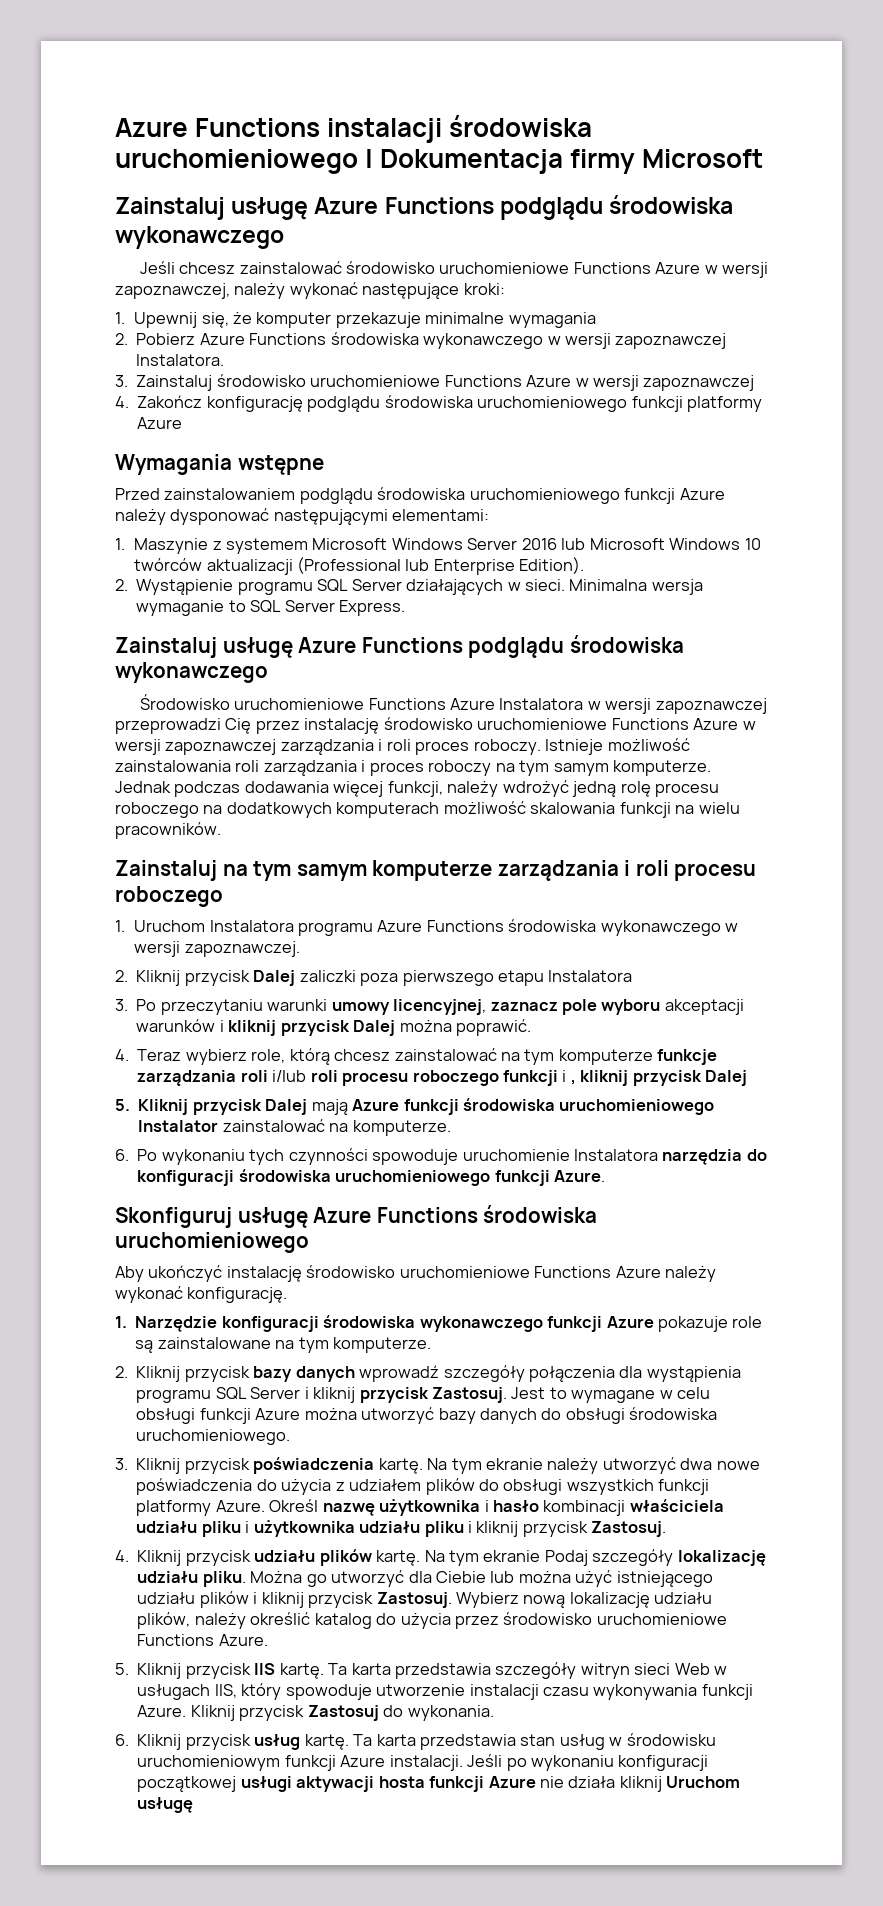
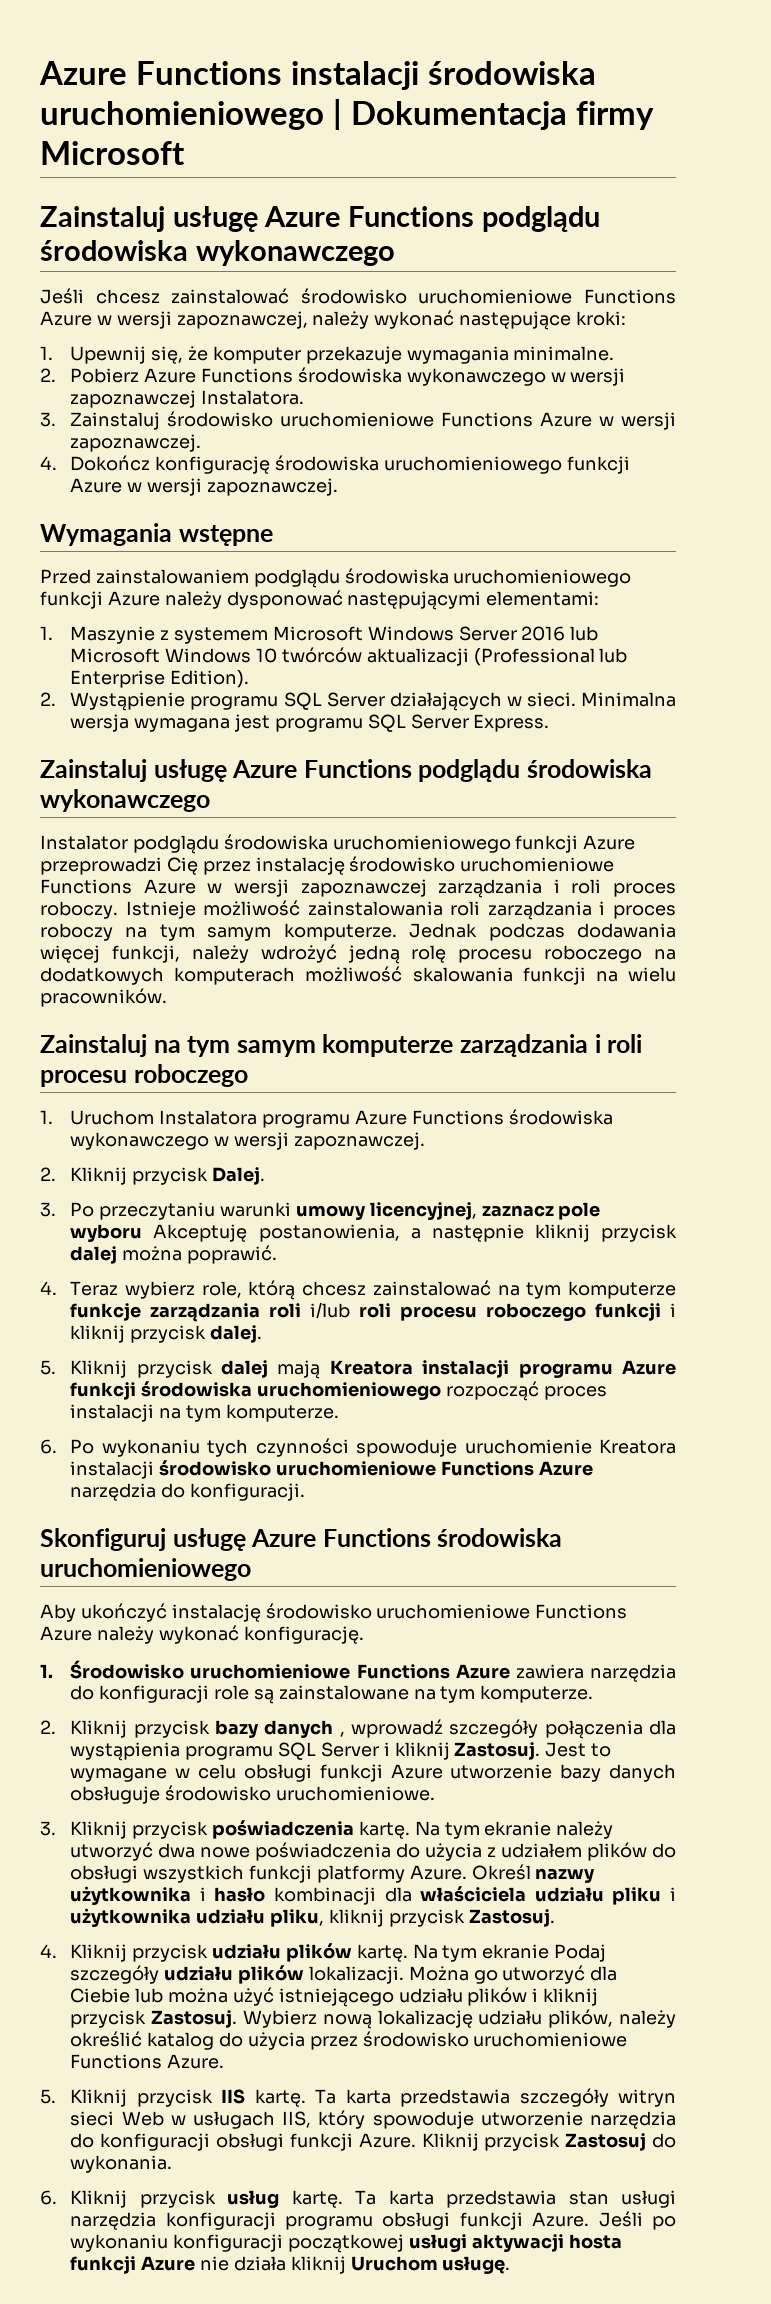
[425,312,505,324] minimalne -> (402, 355) none
(596, 320) none -> [513,346,615,361] minimalne.
[643,375,755,391] [115,395,762,412] [137,417,183,429] zapoznawczej // 4. Zakończ konfigurację podglądu środowiska uruchomieniowego funkcji platformy Azure -> [70,434,202,452] [40,455,630,474] [70,478,338,496] zapoznawczej. // 4. Dokończ konfigurację środowiska uruchomieniowego funkcji Azure w wersji zapoznawczej.
[136,600,246,616] wymaganie to -> [134,714,363,732] wymagana jest programu
[139,694,767,714] Środowisko uruchomieniowe Functions Azure Instalatora w wersji zapoznawczej -> [40,834,636,854] Instalator podglądu środowiska uruchomieniowego funkcji Azure
[253,970,633,986] Dalej zaliczki poza pierwszego etapu Instalatora -> [212,1167,266,1185] Dalej.
[664,999,744,1015] [136,1019,396,1036] akceptacji warunków i kliknij przycisk Dalej -> [153,1224,678,1242] [70,1246,118,1264] Akceptuję postanowienia, a następnie kliknij przycisk dalej
[570,1070,748,1086] [115,1098,715,1115] [138,1119,349,1132] , kliknij przycisk Dalej // 5. Kliknij przycisk Dalej mają Azure funkcji środowiska uruchomieniowego Instalator zainstalować na -> [70,1325,263,1343] [40,1360,676,1379] [70,1381,607,1401] [70,1404,222,1422] kliknij przycisk dalej. // 5. Kliknij przycisk dalej mają Kreatora instalacji programu Azure funkcji środowiska uruchomieniowego rozpocząć proces instalacji na tym
[573,1149,767,1165] [137,1169,606,1186] Instalatora narzędzia do konfiguracji środowiska uruchomieniowego funkcji Azure. -> [599,1439,677,1454] [70,1460,593,1479] [70,1483,306,1501] Kreatora instalacji środowisko uruchomieniowe Functions Azure narzędzia do konfiguracji.
[135,1315,728,1332] Narzędzie konfiguracji środowiska wykonawczego funkcji Azure pokazuje -> [70,1660,677,1682] [70,1685,210,1703] Środowisko uruchomieniowe Functions Azure zawiera narzędzia do konfiguracji
(355, 1374) none -> [339,1731,345,1737] ,
[359,1387,429,1403] przycisk -> (450, 1751) none
[304,1407,718,1424] [136,1429,291,1445] można utworzyć bazy danych do obsługi środowiska uruchomieniowego. -> [450,1764,677,1782] [70,1785,436,1804] utworzenie bazy danych obsługuje środowisko uruchomieniowe.
[322,1503,375,1516] nazwę -> [535,1868,596,1883] nazwy
(626, 1508) none -> [384,1887,412,1902] dla
[424,1521,472,1537] pliku i -> [270,1909,325,1927] pliku,
[677,1550,766,1566] [137,1571,246,1587] lokalizację udziału pliku. -> [164,1965,404,1984] udziału plików lokalizacji.
[469,1684,698,1700] instalacji czasu wykonywania -> [590,2111,677,2129] [70,2133,284,2151] narzędzia do konfiguracji obsługi
[559,1733,716,1750] [137,1755,463,1771] usług w środowisku uruchomieniowym funkcji Azure instalacji. -> [621,2190,677,2208] [70,2212,590,2230] usługi narzędzia konfiguracji programu obsługi funkcji Azure.
[137,1797,194,1813] usługę -> [442,2256,511,2274] usługę.

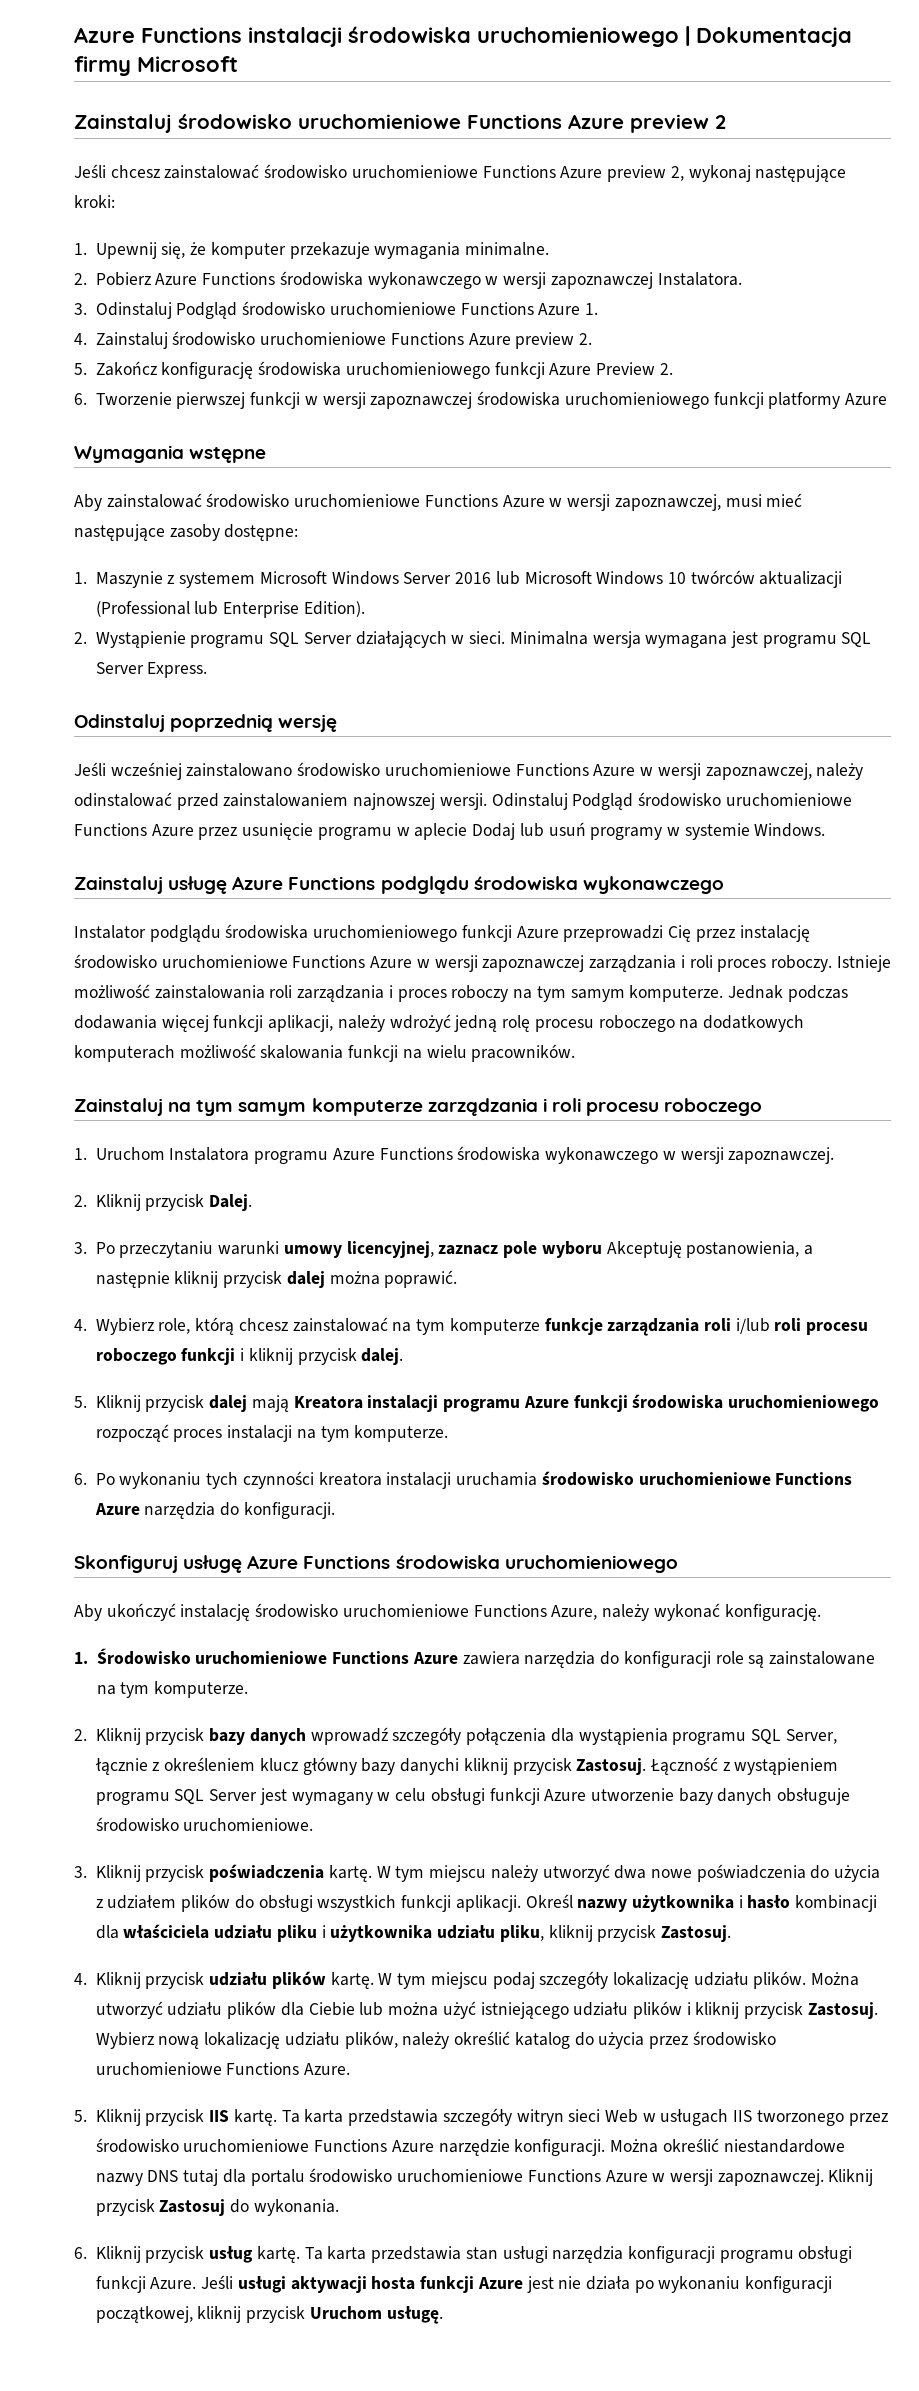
[172,206,600,232] [40,240,395,266] usługę Azure Functions podglądu środowiska wykonawczego -> [178,114,726,133] środowisko uruchomieniowe Functions Azure preview 2
[96,310,455,329] w wersji zapoznawczej, należy wykonać -> [607,165,751,182] preview 2, wykonaj
[70,411,677,430] [70,434,202,452] [40,455,630,474] [70,478,338,496] [40,523,273,546] [40,568,632,588] [40,590,600,610] Zainstaluj środowisko uruchomieniowe Functions Azure w wersji zapoznawczej. // 4. Dokończ konfigurację środowiska uruchomieniowego funkcji Azure w wersji zapoznawczej. // Wymagania wstępne // Przed zainstalowaniem podglądu środowiska uruchomieniowego funkcji Azure należy dysponować następującymi elementami: -> [95,301,599,319] [74,331,593,349] [74,361,673,379] [74,391,888,409] [74,445,267,463] [74,493,803,511] [74,524,299,541] Odinstaluj Podgląd środowisko uruchomieniowe Functions Azure 1. // 4. Zainstaluj środowisko uruchomieniowe Functions Azure preview 2. // 5. Zakończ konfigurację środowiska uruchomieniowego funkcji Azure Preview 2. // 6. Tworzenie pierwszej funkcji w wersji zapoznawczej środowiska uruchomieniowego funkcji platformy Azure // Wymagania wstępne // Aby zainstalować środowisko uruchomieniowe Functions Azure w wersji zapoznawczej, musi mieć następujące zasoby dostępne:
(550, 723) none -> [74,714,338,732] [74,762,864,780] [74,792,852,810] [74,822,826,840] // Odinstaluj poprzednią wersję // Jeśli wcześniej zainstalowano środowisko uruchomieniowe Functions Azure w wersji zapoznawczej, należy odinstalować przed zainstalowaniem najnowszej wersji. Odinstaluj Podgląd środowisko uruchomieniowe Functions Azure przez usunięcie programu w aplecie Dodaj lub usuń programy w systemie Windows.
[111,945,180,963] funkcji, -> [213,1015,334,1032] funkcji aplikacji,
[70,1281,196,1299] Teraz wybierz -> [95,1318,154,1335] Wybierz
[356,1439,677,1457] [70,1461,155,1479] spowoduje uruchomienie Kreatora instalacji -> [318,1472,538,1489] kreatora instalacji uruchamia
[40,1626,92,1641] Azure -> [551,1605,598,1620] Azure,
[339,1731,345,1737] , -> (306, 1736) none
[320,1742,612,1760] [70,1768,168,1782] Server i kliknij Zastosuj. Jest to wymagane -> [785,1729,837,1744] [94,1757,839,1775] [95,1788,373,1805] Server, łącznie z określeniem klucz główny bazy danychi kliknij przycisk Zastosuj. Łączność z wystąpieniem programu SQL Server jest wymagany
[414,1821,552,1839] Na tym ekranie -> [376,1865,487,1882] W tym miejscu
[316,1865,467,1883] platformy Azure. -> [455,1895,521,1912] aplikacji.
[412,1944,607,1962] [70,1965,586,1984] Na tym ekranie Podaj szczegóły udziału plików lokalizacji. Można go utworzyć -> [378,1971,860,1989] [95,2001,277,2019] W tym miejscu podaj szczegóły lokalizację udziału plików. Można utworzyć udziału plików
[282,2110,677,2129] [70,2133,416,2151] IIS, który spowoduje utworzenie narzędzia do konfiguracji obsługi funkcji Azure. -> [733,2110,888,2126] [95,2138,845,2156] [95,2168,824,2186] IIS tworzonego przez środowisko uruchomieniowe Functions Azure narzędzie konfiguracji. Można określić niestandardowe nazwy DNS tutaj dla portalu środowisko uruchomieniowe Functions Azure w wersji zapoznawczej.
[652,2216,676,2230] [70,2234,405,2253] po wykonaniu konfiguracji początkowej -> (234, 2282) none
(196, 2263) none -> [526,2276,554,2293] jest
[290,2256,346,2274] kliknij -> [634,2276,833,2293] [95,2306,306,2323] po wykonaniu konfiguracji początkowej, kliknij przycisk

